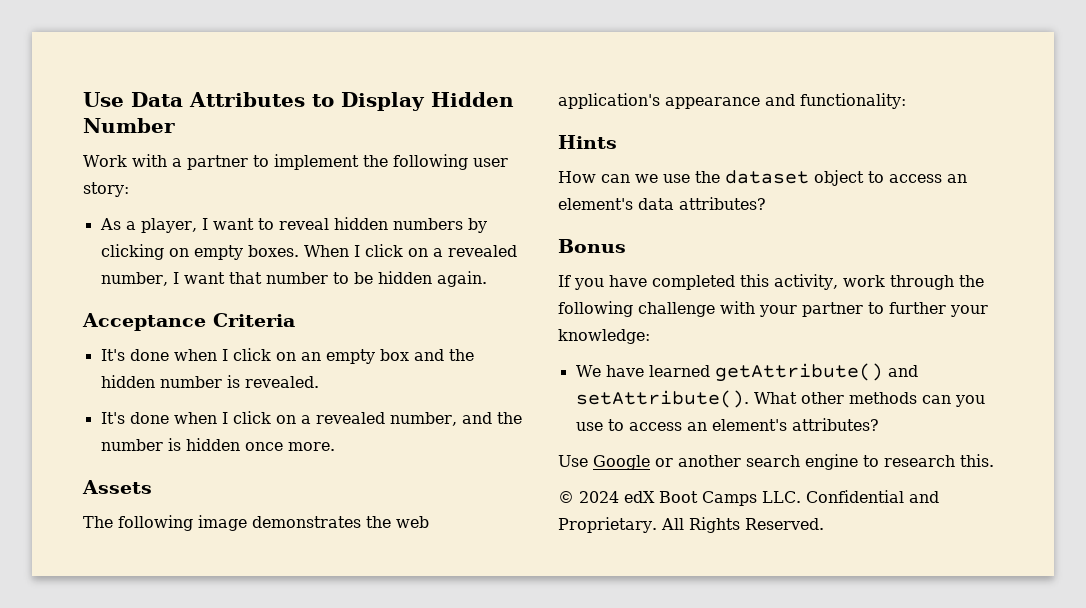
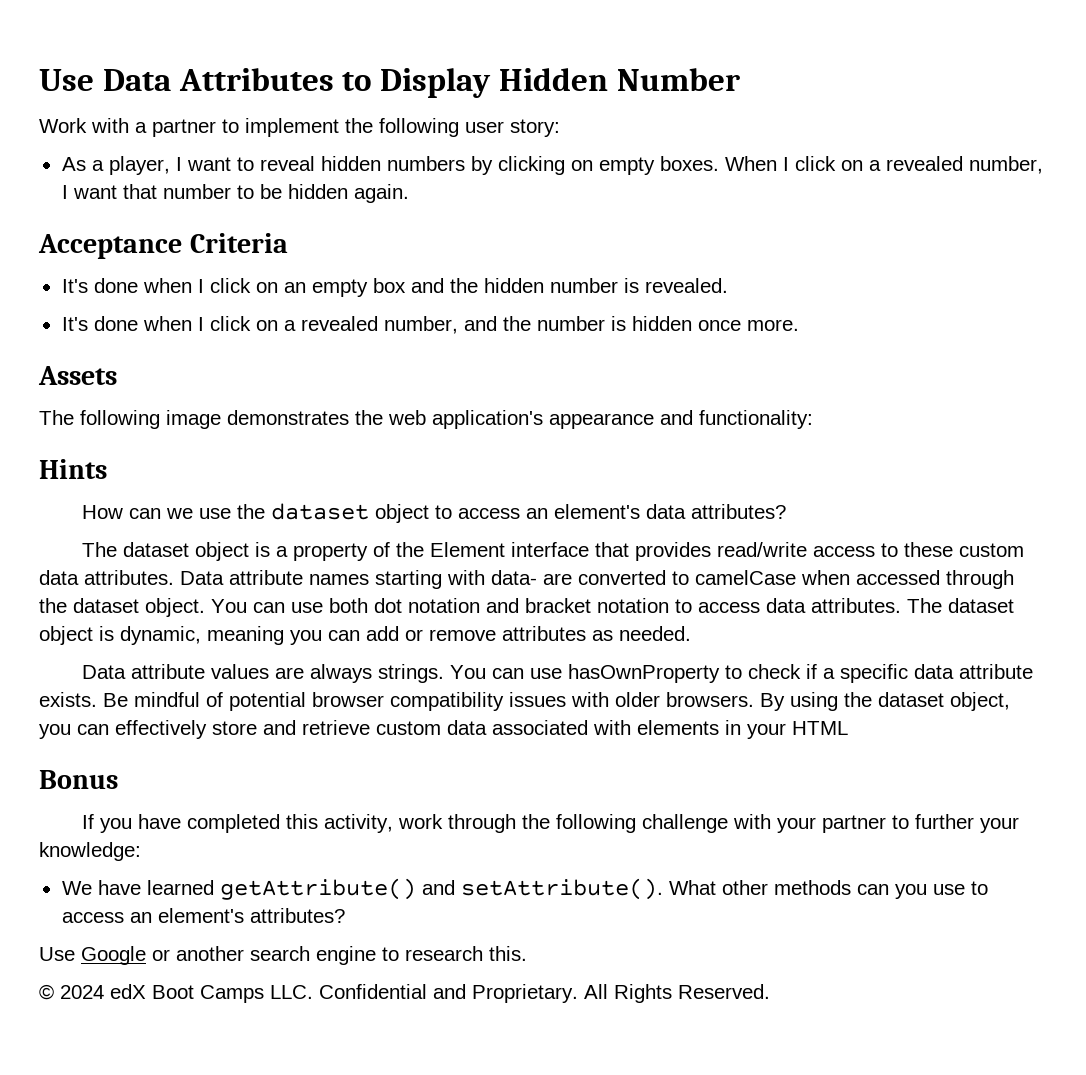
(766, 203) none -> [81,542,1024,561] [39,570,1014,589] [39,598,1014,617] [39,626,691,645] [81,664,1033,683] [39,692,1010,711] [39,720,848,739] // The dataset object is a property of the Element interface that provides read/write access to these custom data attributes. Data attribute names starting with data- are converted to camelCase when accessed through the dataset object. You can use both dot notation and bracket notation to access data attributes. The dataset object is dynamic, meaning you can add or remove attributes as needed. // Data attribute values are always strings. You can use hasOwnProperty to check if a specific data attribute exists. Be mindful of potential browser compatibility issues with older browsers. By using the dataset object, you can effectively store and retrieve custom data associated with elements in your HTML

